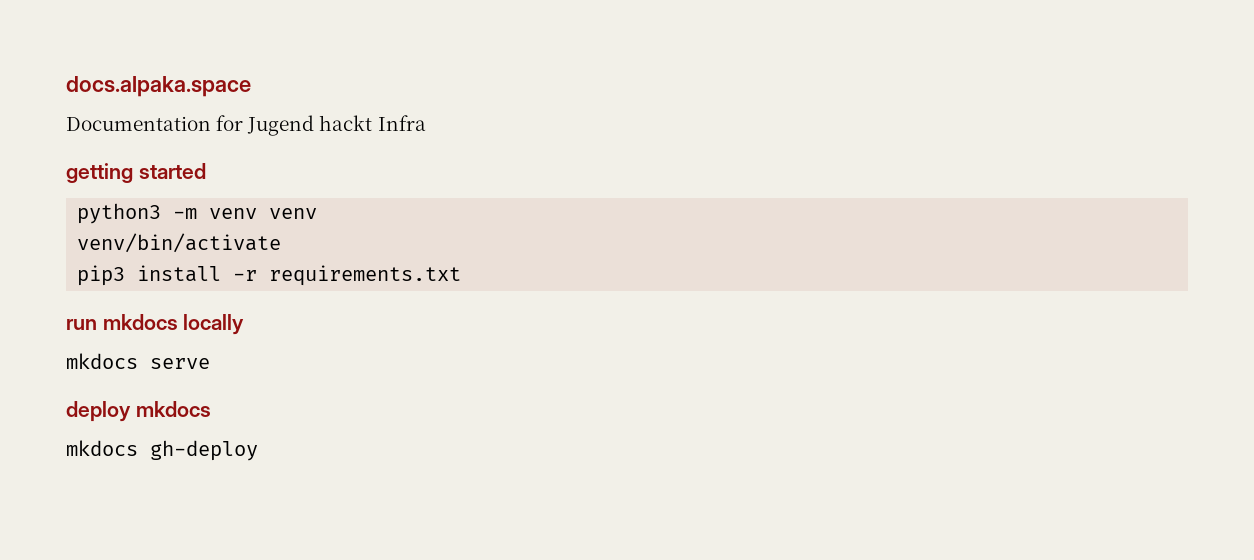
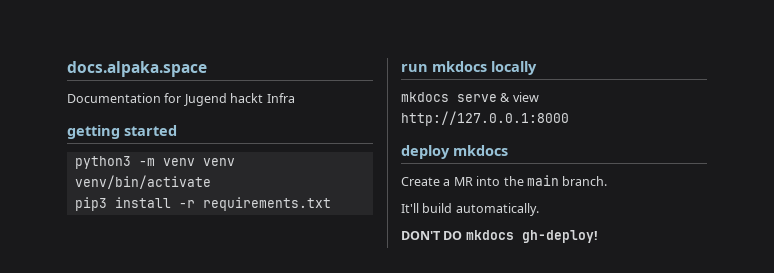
(210, 363) none -> [500,92,539,102] [401,111,569,126] & view http://127.0.0.1:8000
[66,440,258,461] mkdocs gh-deploy -> [401,175,608,186] [401,203,539,216] [401,230,598,243] Create a MR into the main branch. // It'll build automatically. // DON'T DO mkdocs gh-deploy!

